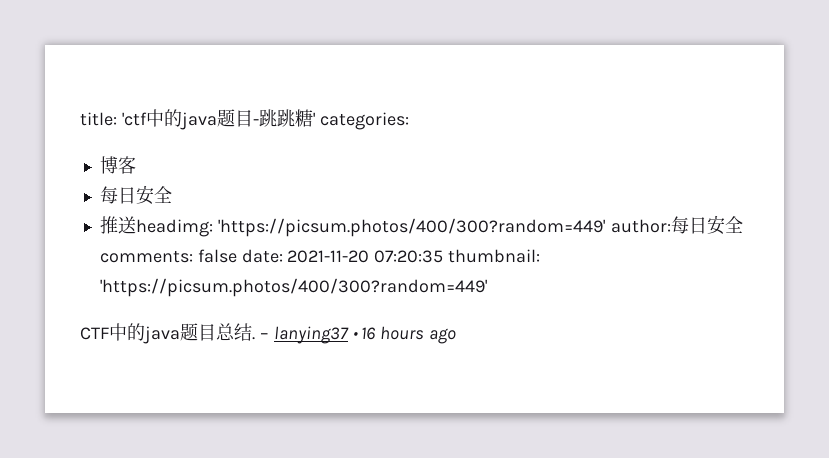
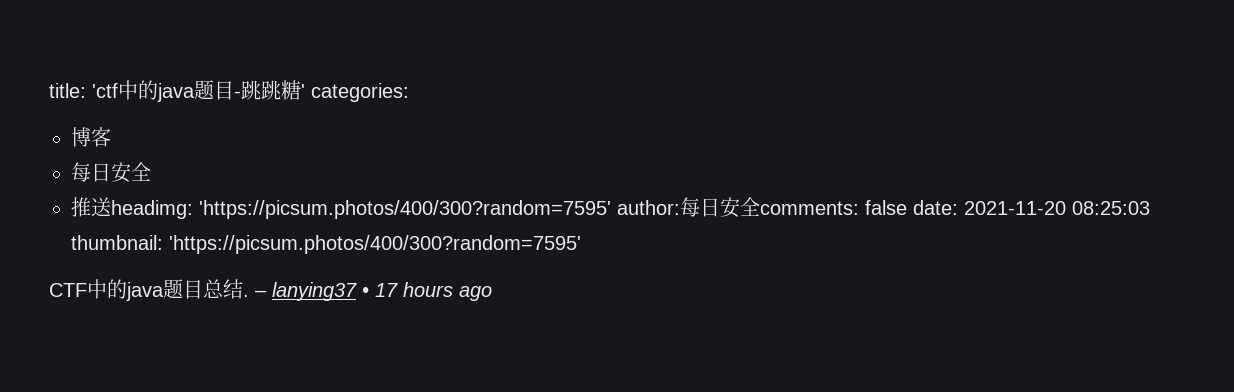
[218,218,606,237] 'https://picsum.photos/400/300?random=449' -> [199,200,611,219] 'https://picsum.photos/400/300?random=7595'
[374,249,541,263] [99,278,487,297] 07:20:35 thumbnail: 'https://picsum.photos/400/300?random=449' -> [1072,201,1150,215] [71,235,581,254] 08:25:03 thumbnail: 'https://picsum.photos/400/300?random=7595'
[361,327,377,340] 16 -> [375,283,398,297] 17

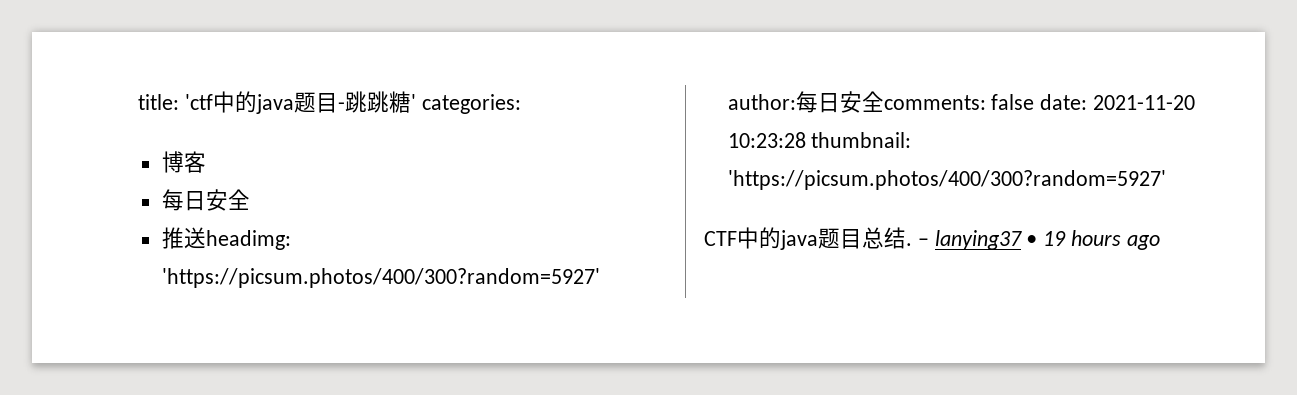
[199,200,611,219] 'https://picsum.photos/400/300?random=7595' -> [161,268,600,288] 'https://picsum.photos/400/300?random=5927'
[1072,201,1150,215] [71,235,581,254] 08:25:03 thumbnail: 'https://picsum.photos/400/300?random=7595' -> [727,132,912,148] [727,170,1166,190] 10:23:28 thumbnail: 'https://picsum.photos/400/300?random=5927'
[375,283,398,297] 17 -> [1043,231,1067,246] 19

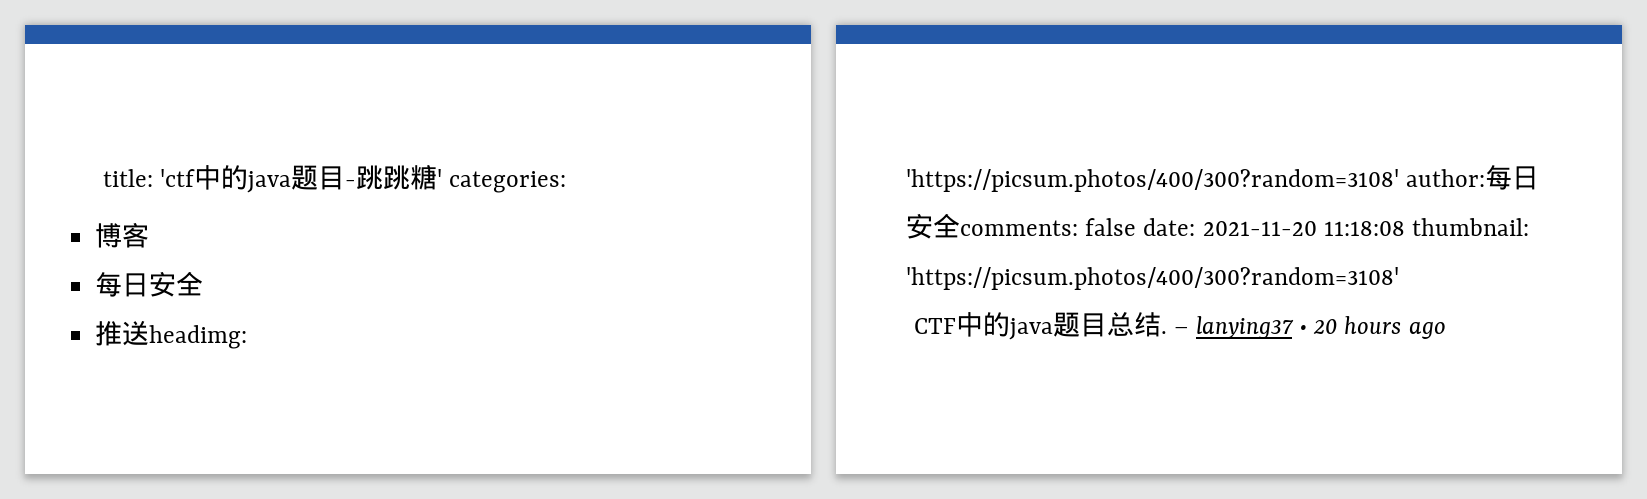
[161,268,600,288] 'https://picsum.photos/400/300?random=5927' -> [906,169,1400,192] 'https://picsum.photos/400/300?random=3108'
[727,132,912,148] [727,170,1166,190] 10:23:28 thumbnail: 'https://picsum.photos/400/300?random=5927' -> [1323,218,1529,236] [906,267,1400,290] 11:18:08 thumbnail: 'https://picsum.photos/400/300?random=3108'
[1043,231,1067,246] 19 -> [1313,319,1338,334] 20

